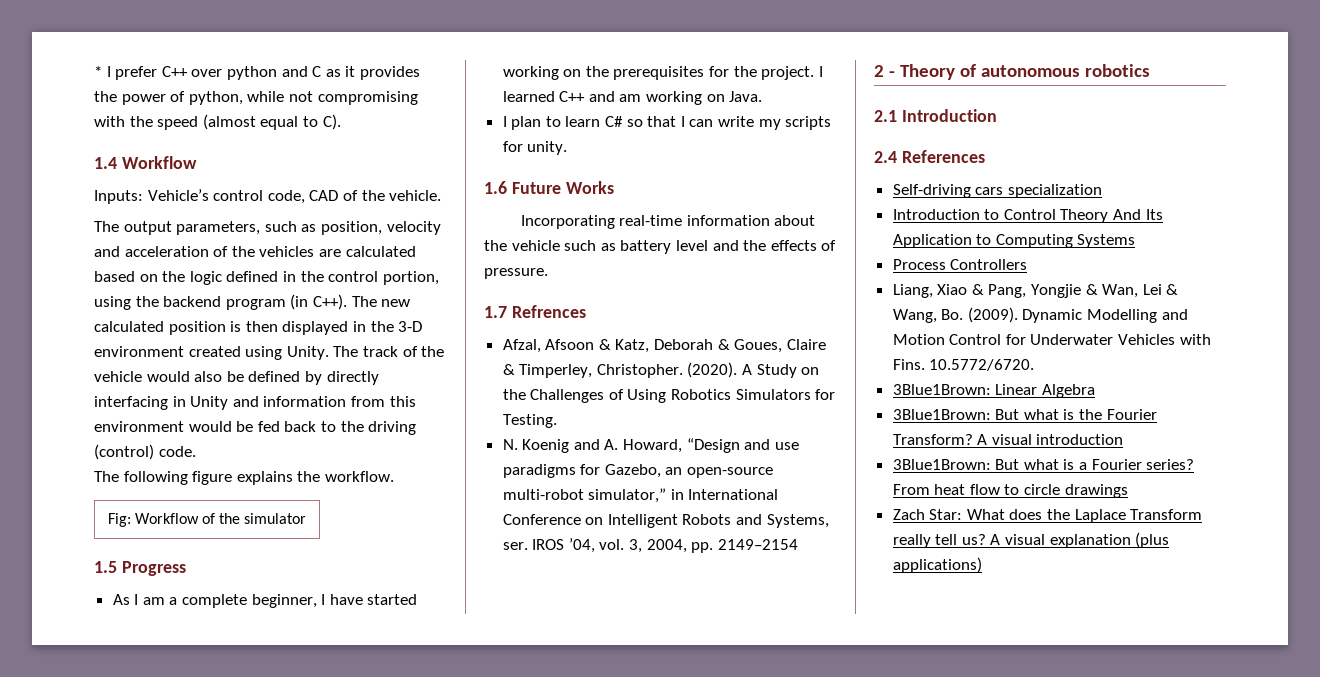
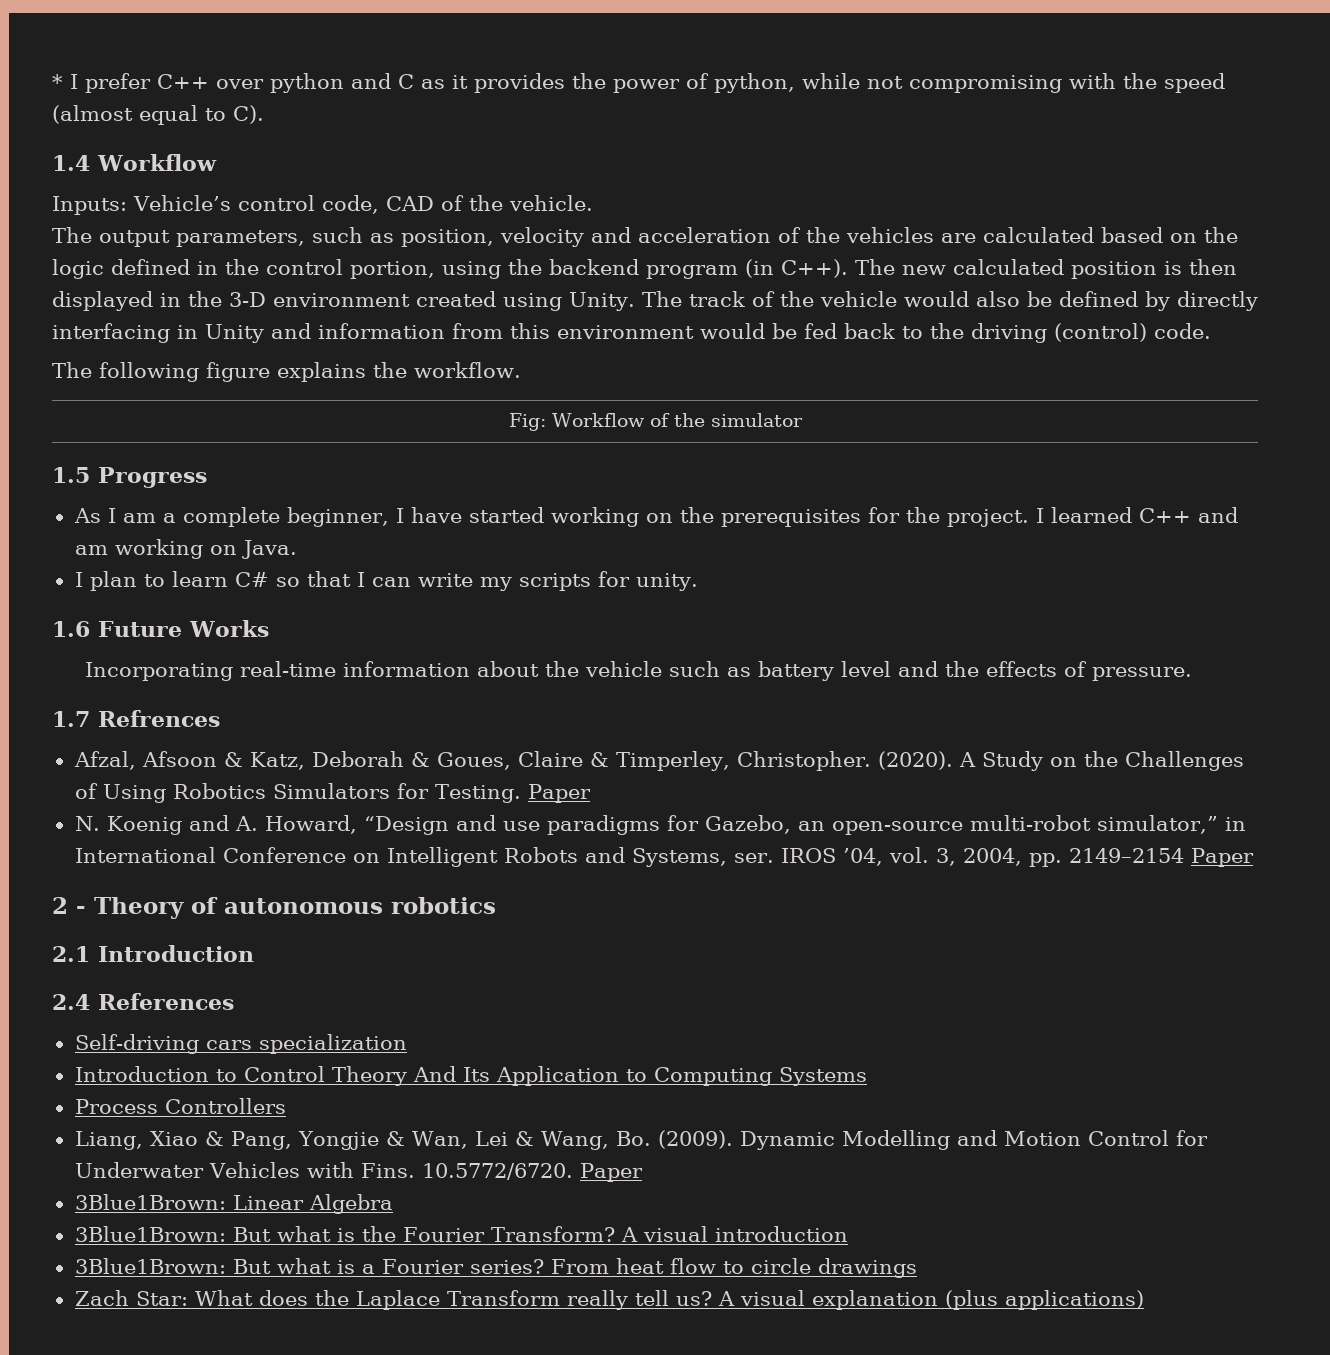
(557, 421) none -> [527,784,591,803] Paper
(798, 544) none -> [1190,848,1254,867] Paper
(1035, 365) none -> [579,1163,643,1182] Paper

